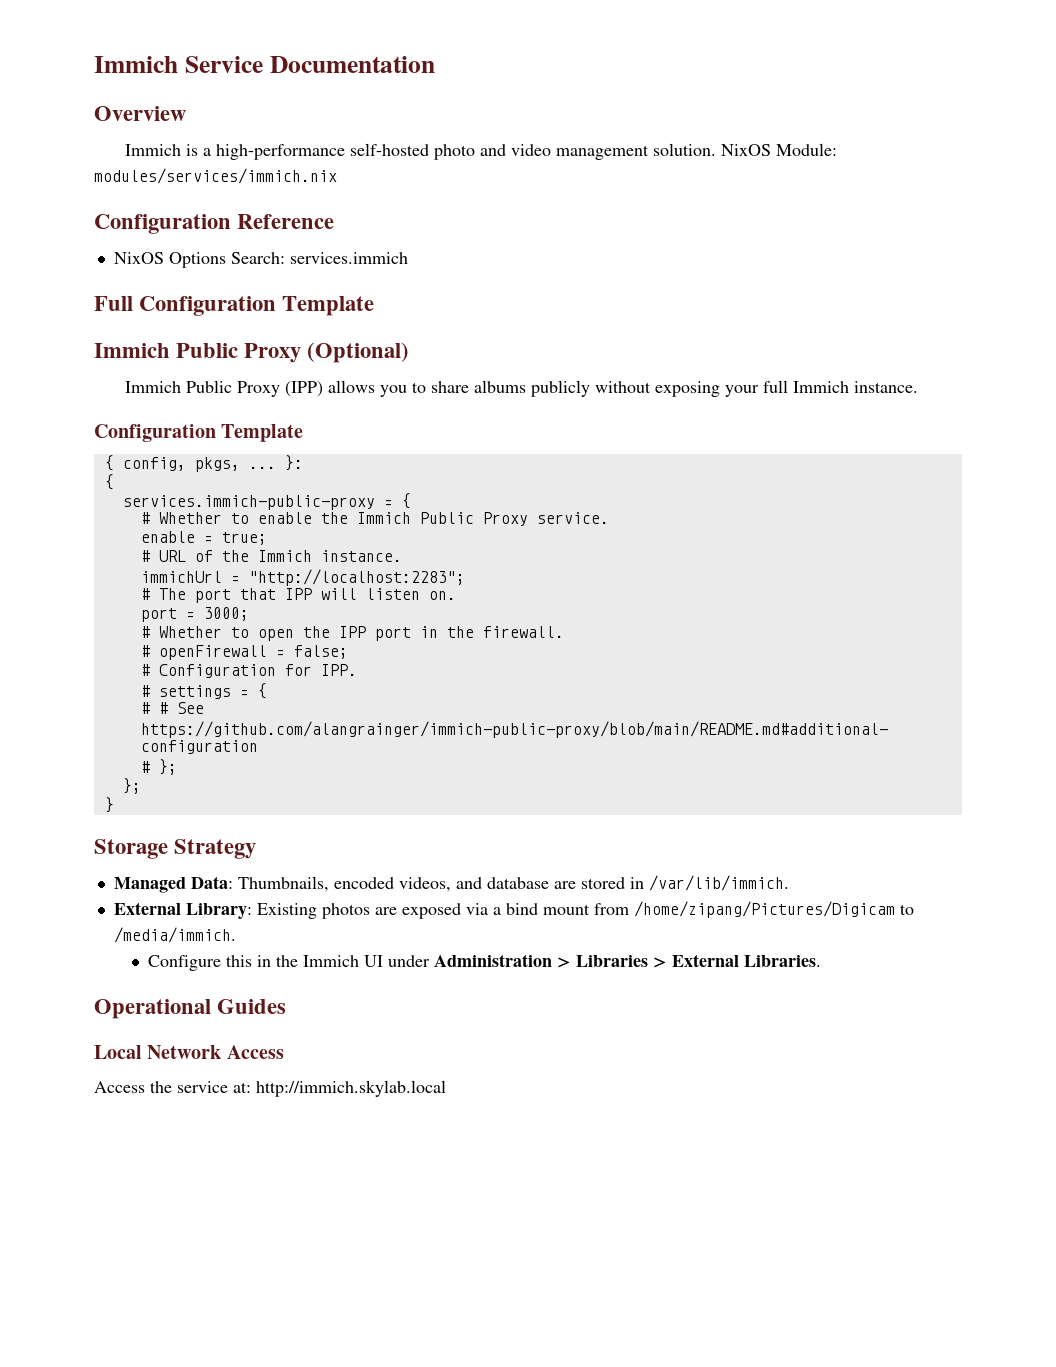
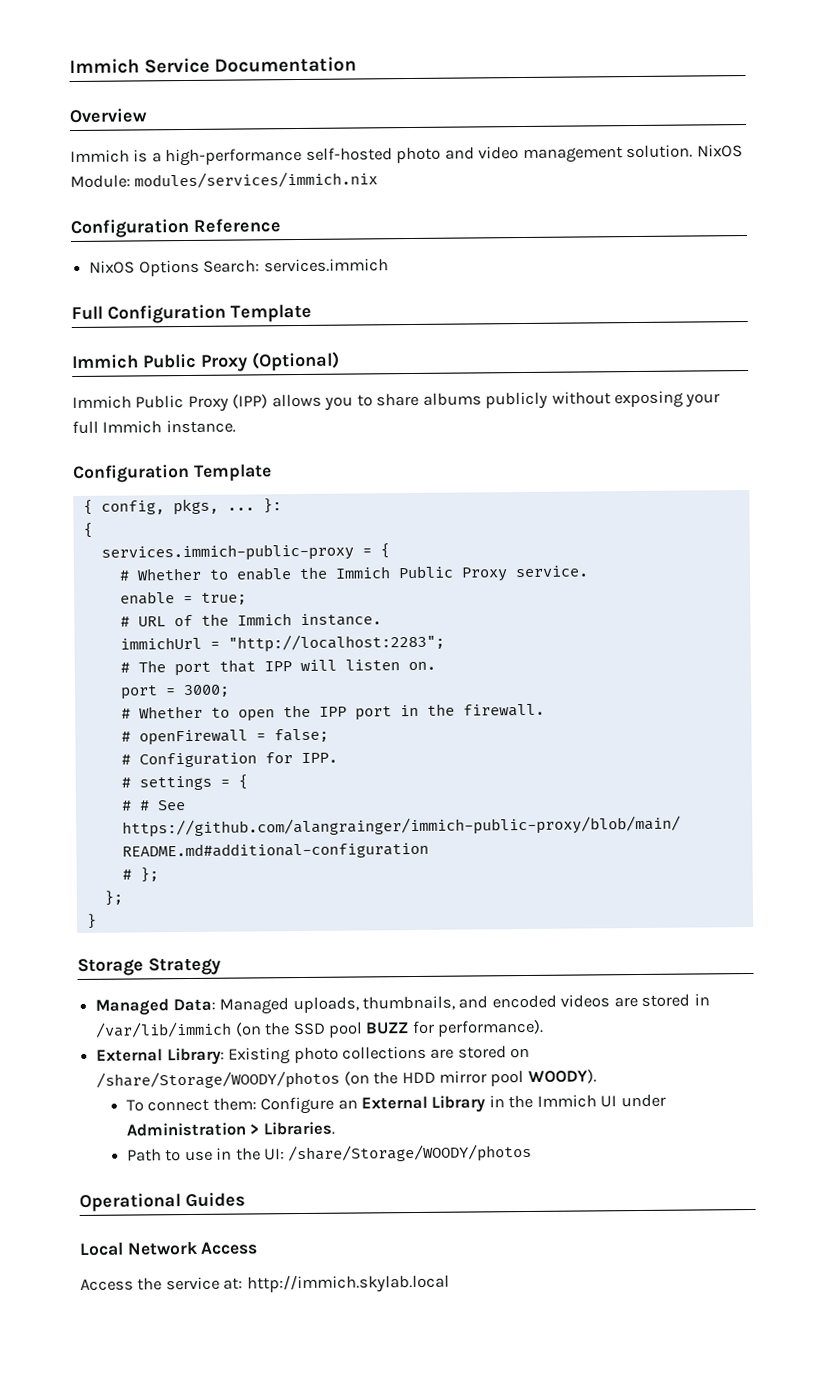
[237,875,789,892] [113,901,914,919] [113,927,236,943] [148,955,253,971] Thumbnails, encoded videos, and database are stored in /var/lib/immich. // External Library: Existing photos are exposed via a bind mount from /home/zipang/Pictures/Digicam to /media/immich. // Configure this -> [219,993,710,1015] [95,1019,545,1038] [96,1045,531,1066] [96,1069,597,1090] [125,1095,487,1115] Managed uploads, thumbnails, and encoded videos are stored in /var/lib/immich (on the SSD pool BUZZ for performance). // External Library: Existing photo collections are stored on /share/Storage/WOODY/photos (on the HDD mirror pool WOODY). // To connect them: Configure an External Library
[576,954,822,968] Libraries > External Libraries. -> [262,1121,335,1136] [126,1143,533,1164] Libraries. // Path to use in the UI: /share/Storage/WOODY/photos

